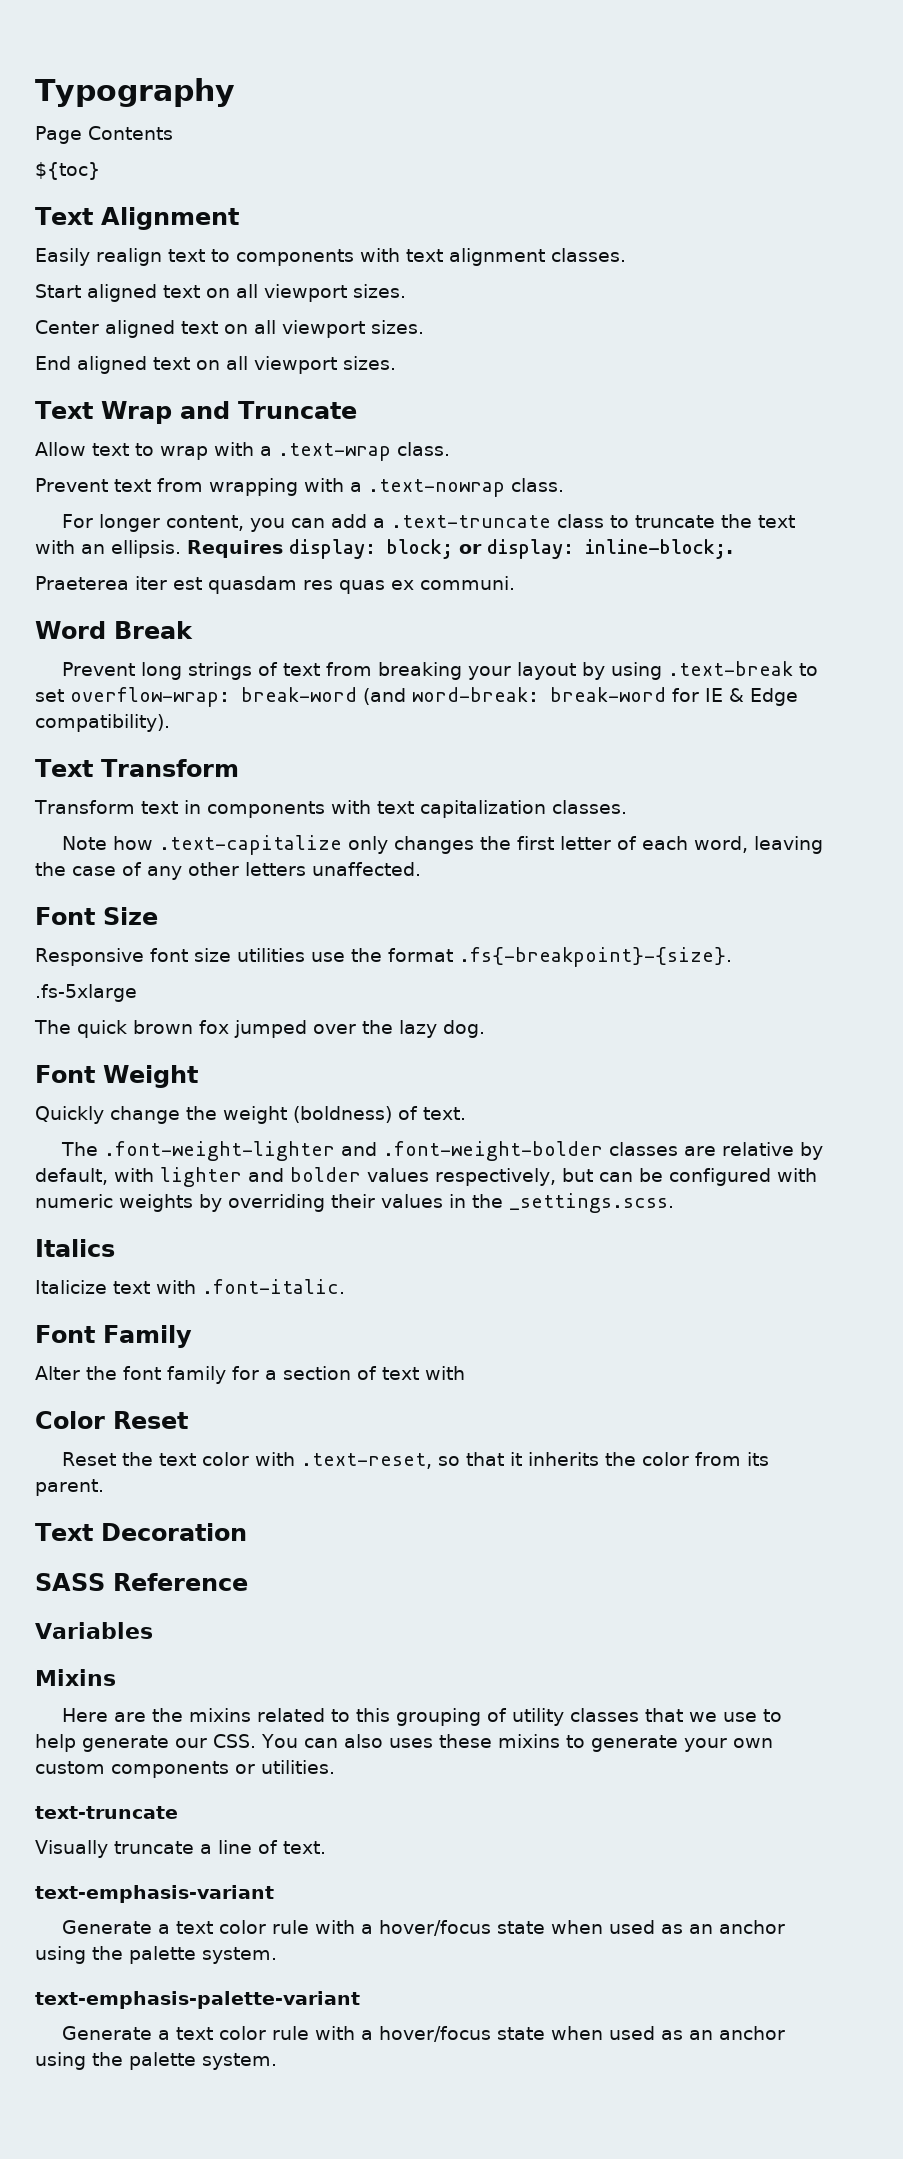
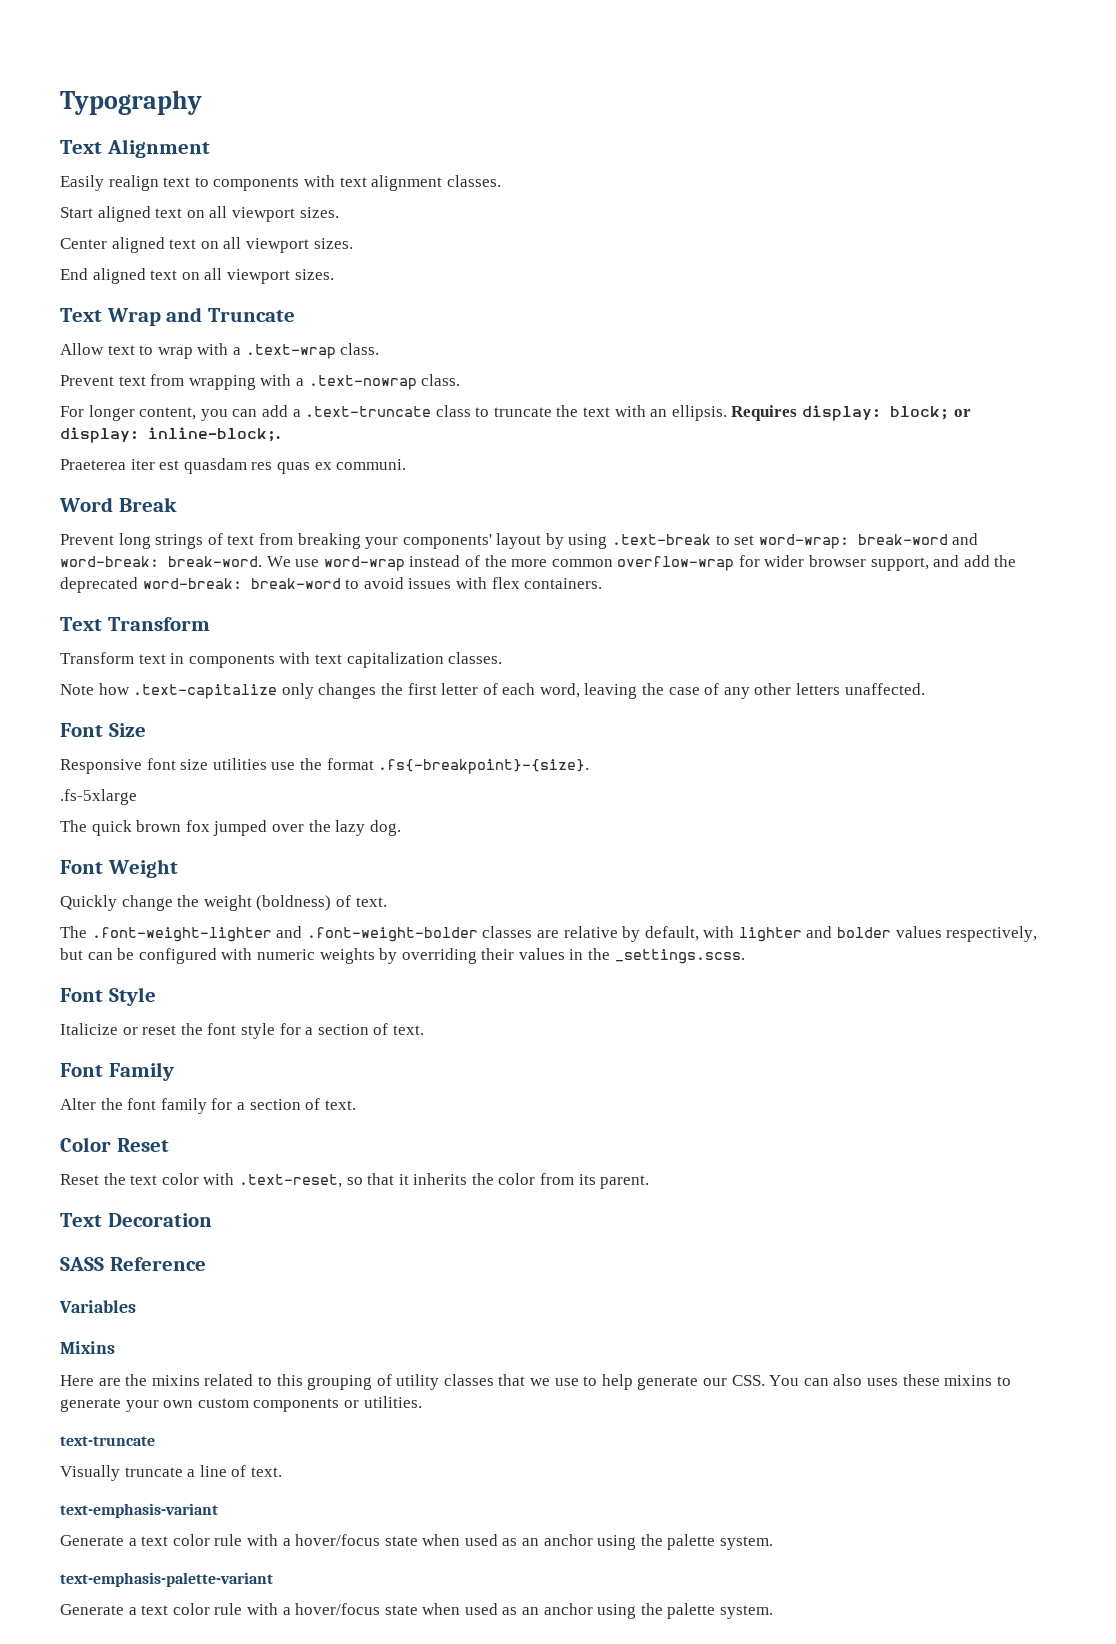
[35,126,173,144] [35,162,100,180] // Page Contents // ${toc} -> (202, 102) none
(512, 673) none -> [402,534,492,549] components'
[70,687,798,707] [35,714,170,732] overflow-wrap: break-word (and word-break: break-word for IE & Edge compatibility). -> [758,533,979,549] [60,555,1017,571] [60,577,603,593] word-wrap: break-word and word-break: break-word. We use word-wrap instead of the more common overflow-wrap for wider browser support, and add the deprecated word-break: break-word to avoid issues with flex containers.
[35,1239,115,1257] Italics -> [60,987,156,1006] Font Style
[113,1279,345,1294] text with .font-italic. -> [122,1023,424,1039] or reset the font style for a section of text.
[382,1366,465,1380] text with -> [324,1100,356,1110] text.

